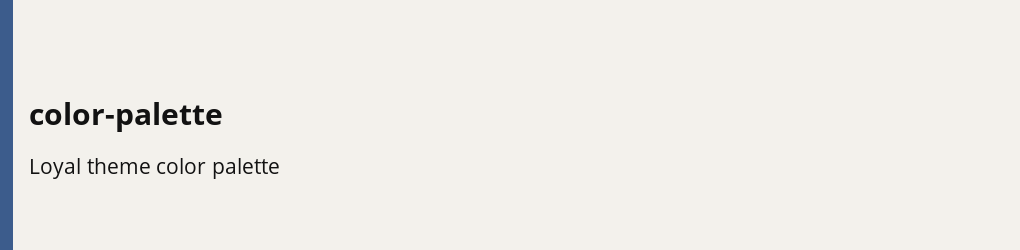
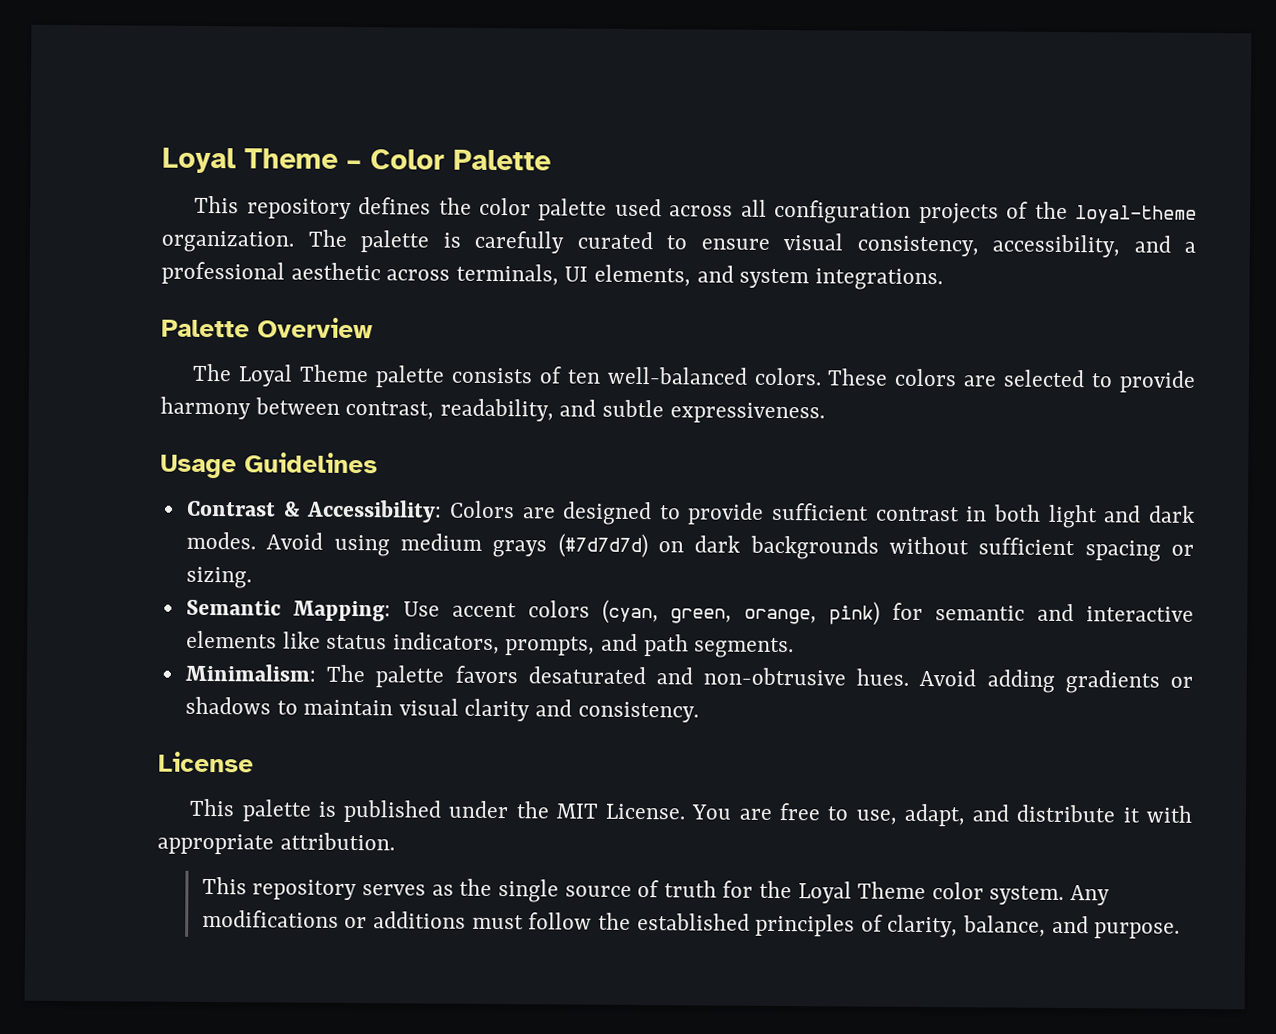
[29,102,223,132] [29,158,281,179] color-palette // Loyal theme color palette -> [162,147,551,174] [194,195,1197,224] [161,229,1196,258] [161,261,943,291] [161,317,373,339] [192,363,1196,393] [160,396,825,424] [160,452,378,479] [185,499,1195,529] [185,531,1194,562] [185,566,252,589] [185,599,1194,626] [185,630,795,659] [184,663,1193,694] [184,696,699,723] [158,751,254,773] [189,798,1192,827] [157,832,395,855] [201,876,1111,906] [201,909,1181,939] Loyal Theme – Color Palette // This repository defines the color palette used across all configuration projects of the loyal-theme organization. The palette is carefully curated to ensure visual consistency, accessibility, and a professional aesthetic across terminals, UI elements, and system integrations. // Palette Overview // The Loyal Theme palette consists of ten well-balanced colors. These colors are selected to provide harmony between contrast, readability, and subtle expressiveness. // Usage Guidelines // Contrast & Accessibility: Colors are designed to provide sufficient contrast in both light and dark modes. Avoid using medium grays (#7d7d7d) on dark backgrounds without sufficient spacing or sizing. // Semantic Mapping: Use accent colors (cyan, green, orange, pink) for semantic and interactive elements like status indicators, prompts, and path segments. // Minimalism: The palette favors desaturated and non-obtrusive hues. Avoid adding gradients or shadows to maintain visual clarity and consistency. // License // This palette is published under the MIT License. You are free to use, adapt, and distribute it with appropriate attribution. // This repository serves as the single source of truth for the Loyal Theme color system. Any modifications or additions must follow the established principles of clarity, balance, and purpose.

